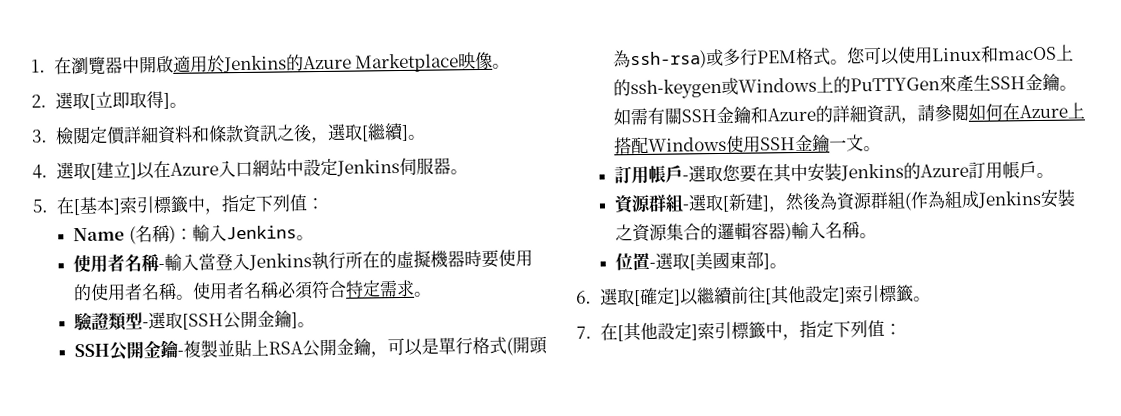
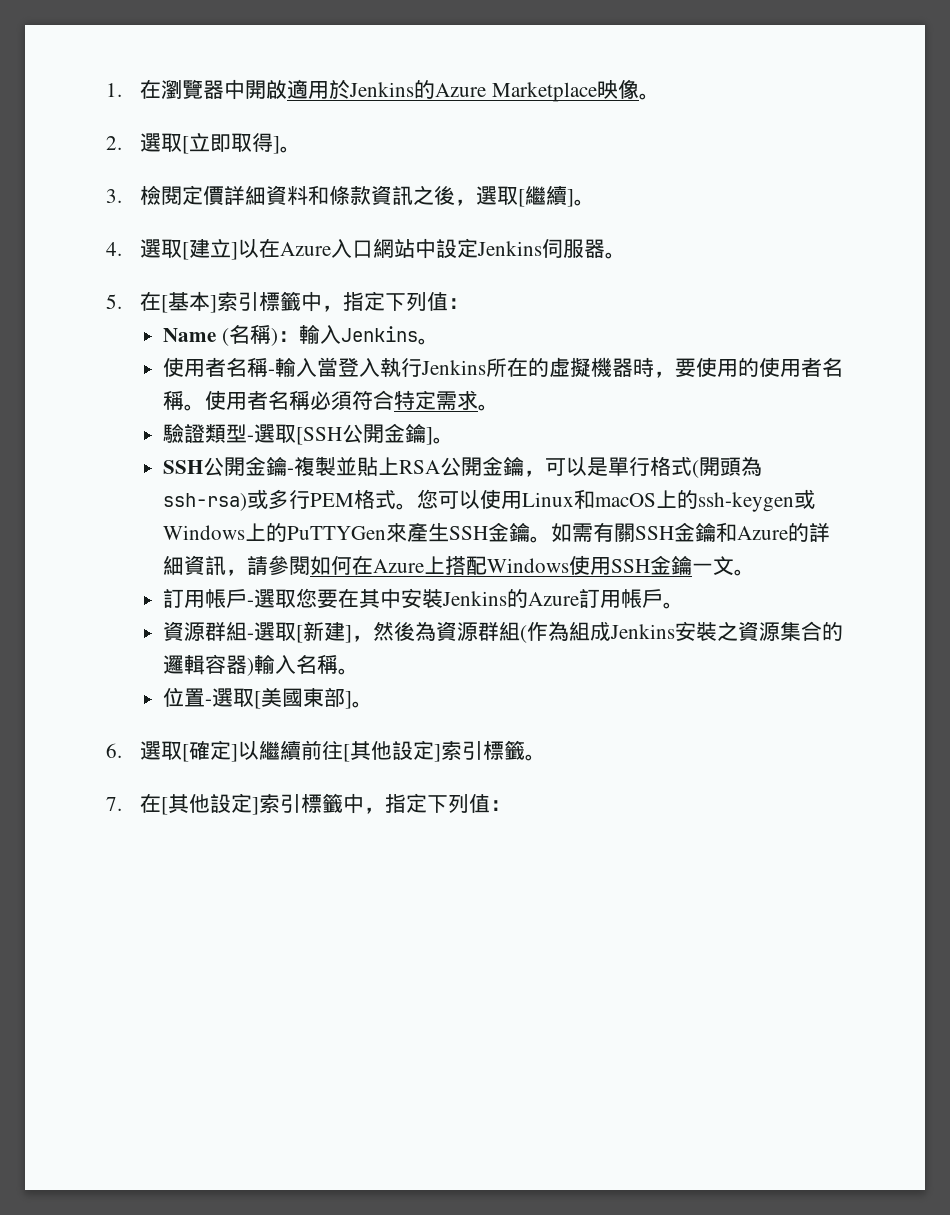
[247,251,346,271] Jenkins執行 -> [380,358,487,377] 執行Jenkins
(482, 258) none -> [654,371,676,378] ，

